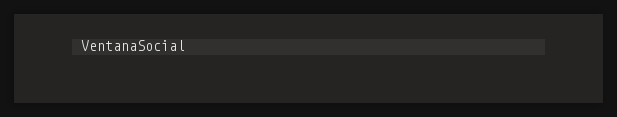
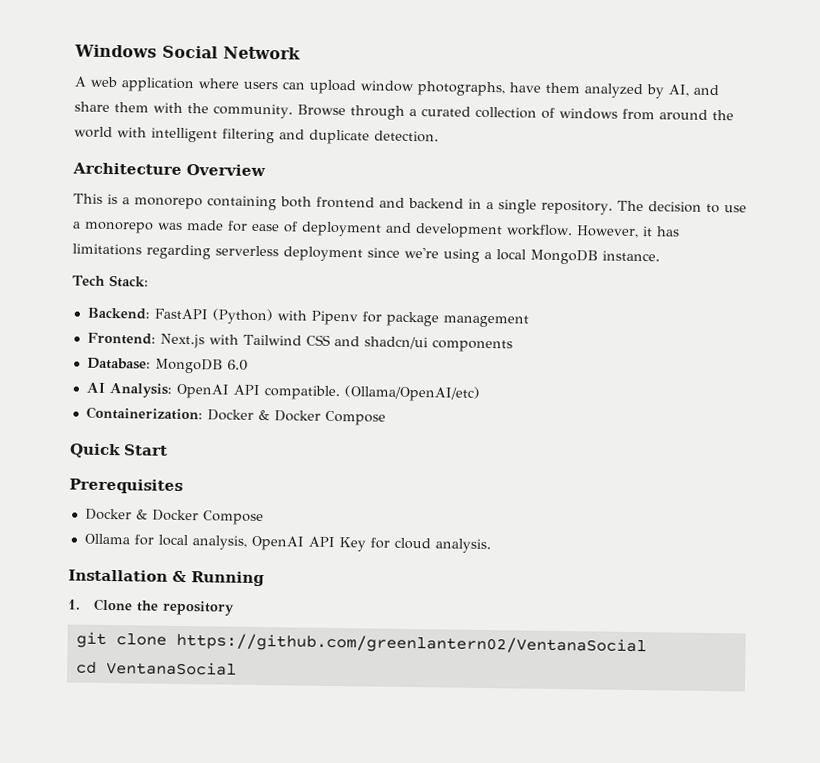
(80, 45) none -> [74,44,301,60] [74,76,719,99] [74,101,734,121] [74,126,439,145] [72,162,266,177] [73,193,747,215] [72,220,680,239] [72,243,660,265] [72,274,149,288] [86,307,529,328] [86,332,513,353] [86,357,248,374] [85,382,480,402] [85,406,386,426] [69,443,168,459] [69,478,183,494] [84,508,264,526] [83,533,491,554] [68,569,265,587] [67,598,236,616] [75,631,647,656] [75,661,97,674] Windows Social Network // A web application where users can upload window photographs, have them analyzed by AI, and share them with the community. Browse through a curated collection of windows from around the world with intelligent filtering and duplicate detection. // Architecture Overview // This is a monorepo containing both frontend and backend in a single repository. The decision to use a monorepo was made for ease of deployment and development workflow. However, it has limitations regarding serverless deployment since we're using a local MongoDB instance. // Tech Stack: // Backend: FastAPI (Python) with Pipenv for package management // Frontend: Next.js with Tailwind CSS and shadcn/ui components // Database: MongoDB 6.0 // AI Analysis: OpenAI API compatible. (Ollama/OpenAI/etc) // Containerization: Docker & Docker Compose // Quick Start // Prerequisites // Docker & Docker Compose // Ollama for local analysis, OpenAI API Key for cloud analysis. // Installation & Running // 1. Clone the repository // git clone https://github.com/greenlantern02/VentanaSocial // cd

